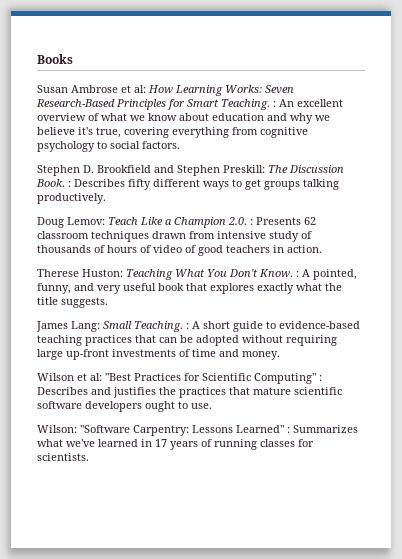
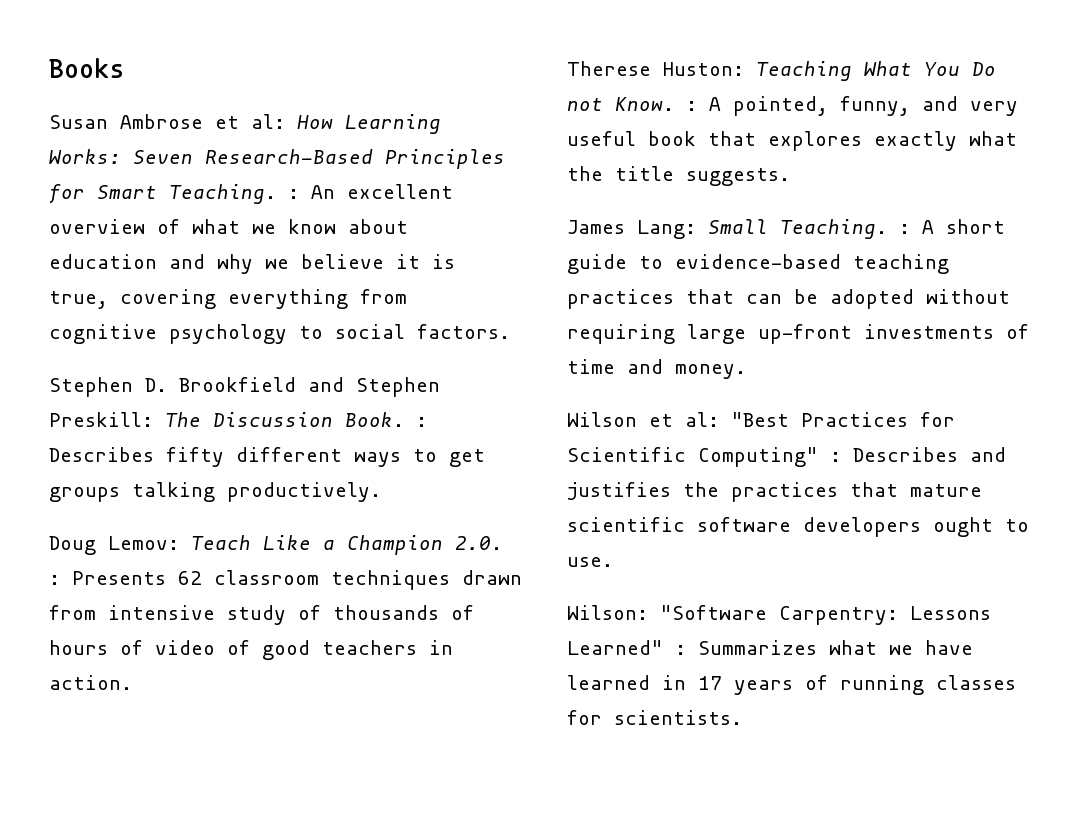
[78,127,93,135] it's -> [396,254,455,269] it is
[229,269,258,277] Don't -> [972,62,996,76] [567,98,603,111] Do not
[66,439,95,447] we've -> [889,640,973,655] we have

